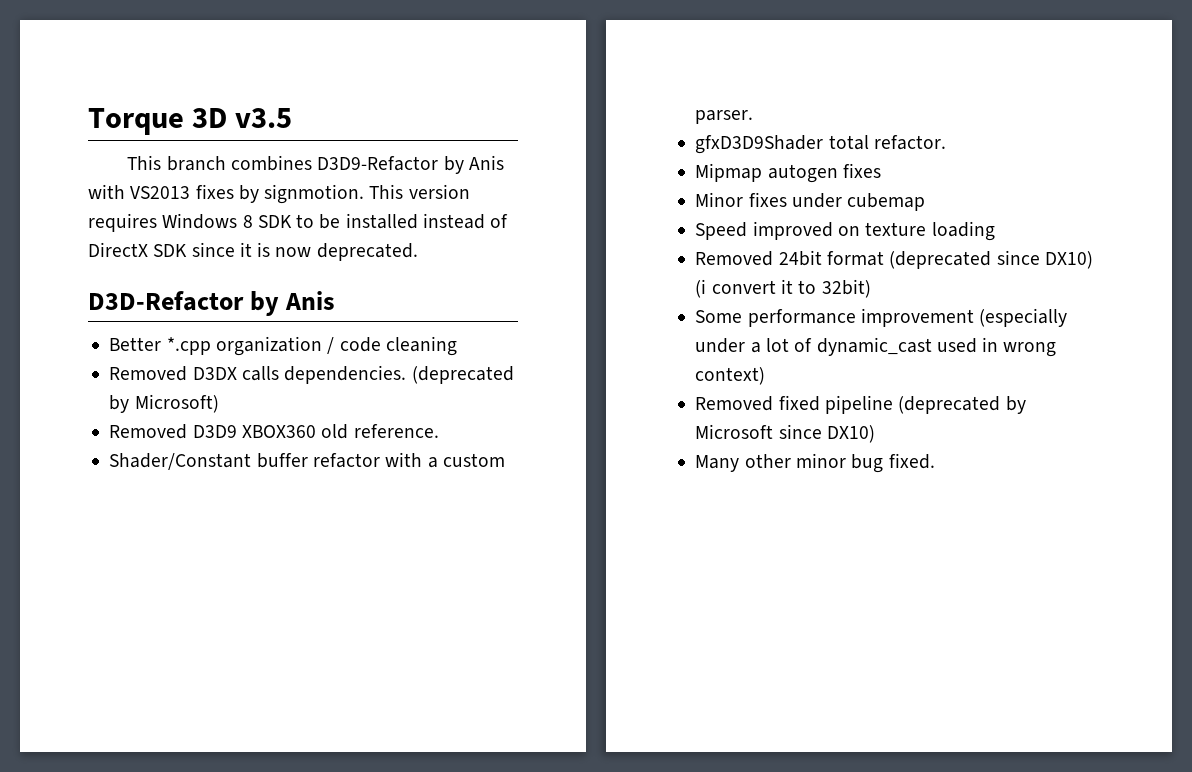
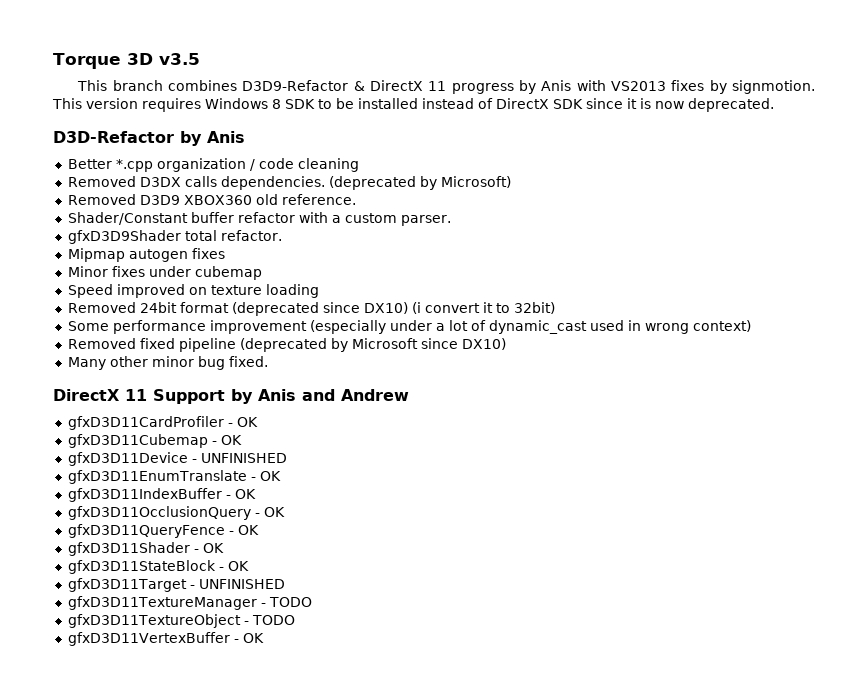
(439, 163) none -> [353,80,514,94] & DirectX 11 progress
(935, 461) none -> [53,389,409,404] [67,416,258,430] [67,434,242,448] [67,452,287,466] [67,470,281,484] [67,488,256,502] [67,506,285,520] [67,524,259,538] [67,542,224,556] [67,560,249,574] [67,578,285,592] [67,596,312,610] [67,614,295,628] [67,632,264,646] // DirectX 11 Support by Anis and Andrew // gfxD3D11CardProfiler - OK // gfxD3D11Cubemap - OK // gfxD3D11Device - UNFINISHED // gfxD3D11EnumTranslate - OK // gfxD3D11IndexBuffer - OK // gfxD3D11OcclusionQuery - OK // gfxD3D11QueryFence - OK // gfxD3D11Shader - OK // gfxD3D11StateBlock - OK // gfxD3D11Target - UNFINISHED // gfxD3D11TextureManager - TODO // gfxD3D11TextureObject - TODO // gfxD3D11VertexBuffer - OK

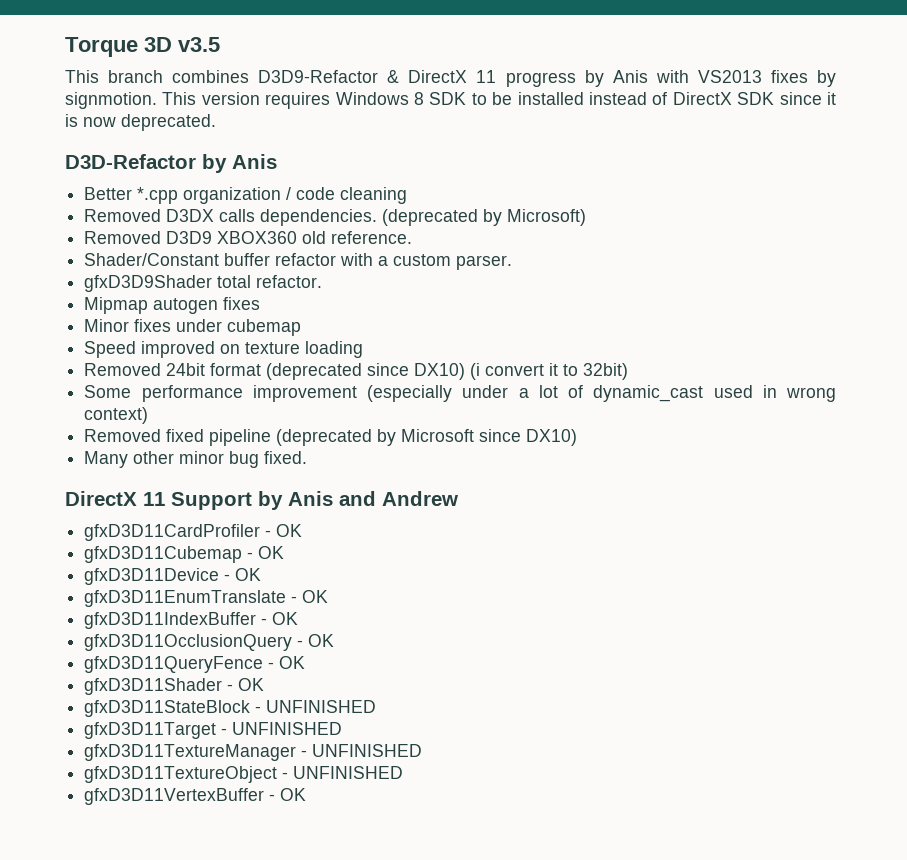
[200,453,287,463] UNFINISHED -> [235,568,262,581] OK
[227,561,249,571] OK -> [266,700,377,713] UNFINISHED
[268,597,312,607] TODO -> [312,744,423,757] UNFINISHED
[251,615,295,625] TODO -> [293,766,404,779] UNFINISHED

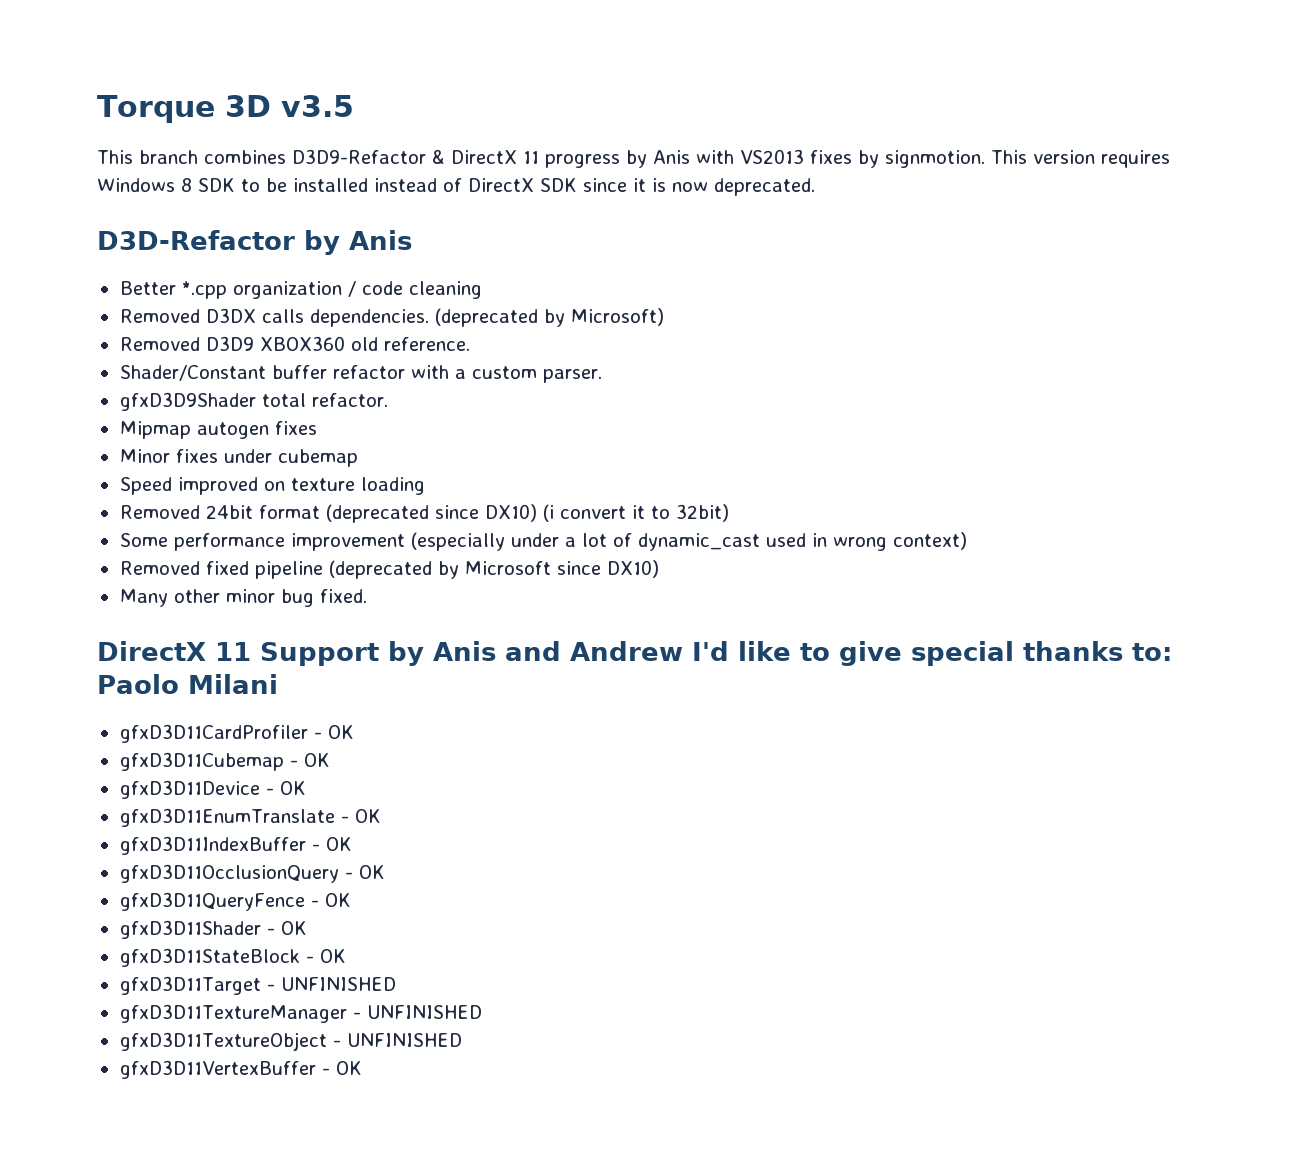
(458, 498) none -> [692,641,1172,666] [97,674,278,694] I'd like to give special thanks to: Paolo Milani
[266,700,377,713] UNFINISHED -> [319,949,346,963] OK

